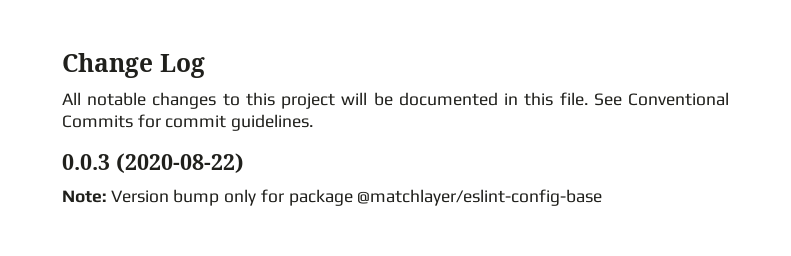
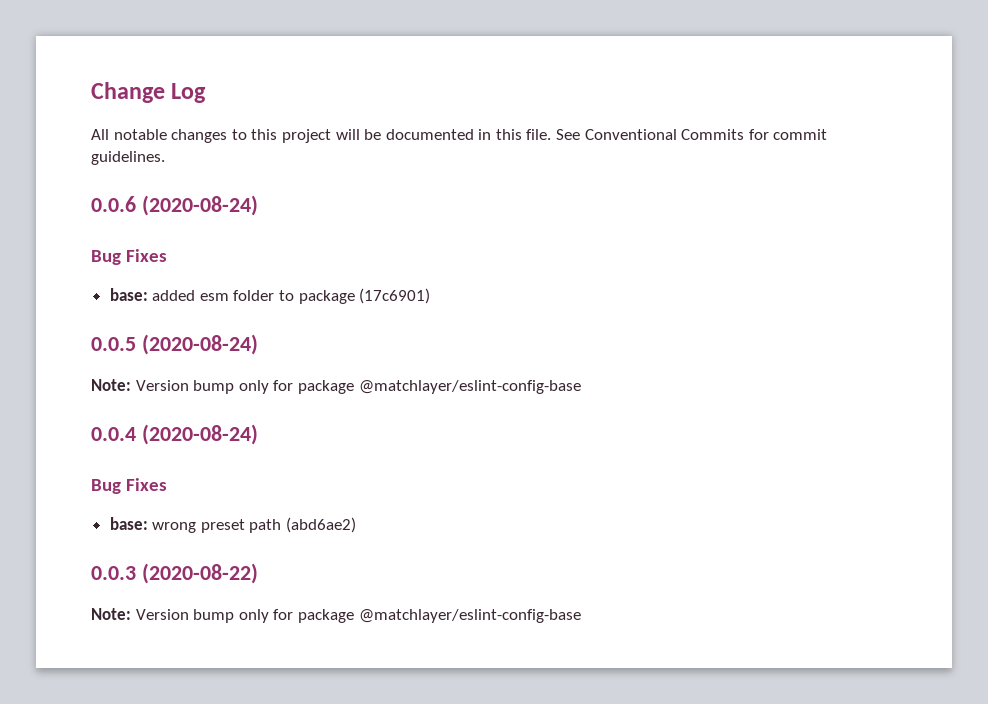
(314, 122) none -> [91,195,258,216] [91,249,168,265] [109,288,431,304] [91,334,258,355] [91,379,581,394] [91,424,258,445] [91,478,168,494] [109,517,357,533] // 0.0.6 (2020-08-24) // Bug Fixes // base: added esm folder to package (17c6901) // 0.0.5 (2020-08-24) // Note: Version bump only for package @matchlayer/eslint-config-base // 0.0.4 (2020-08-24) // Bug Fixes // base: wrong preset path (abd6ae2)

